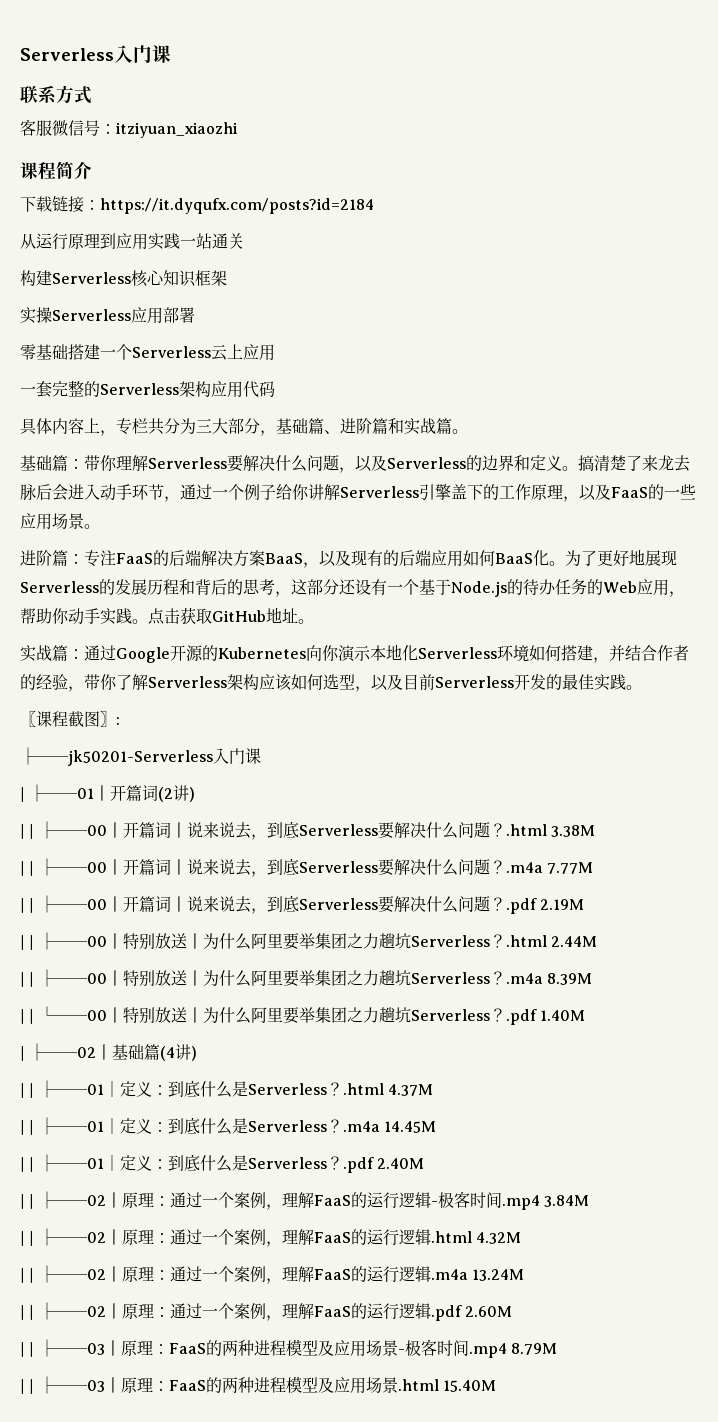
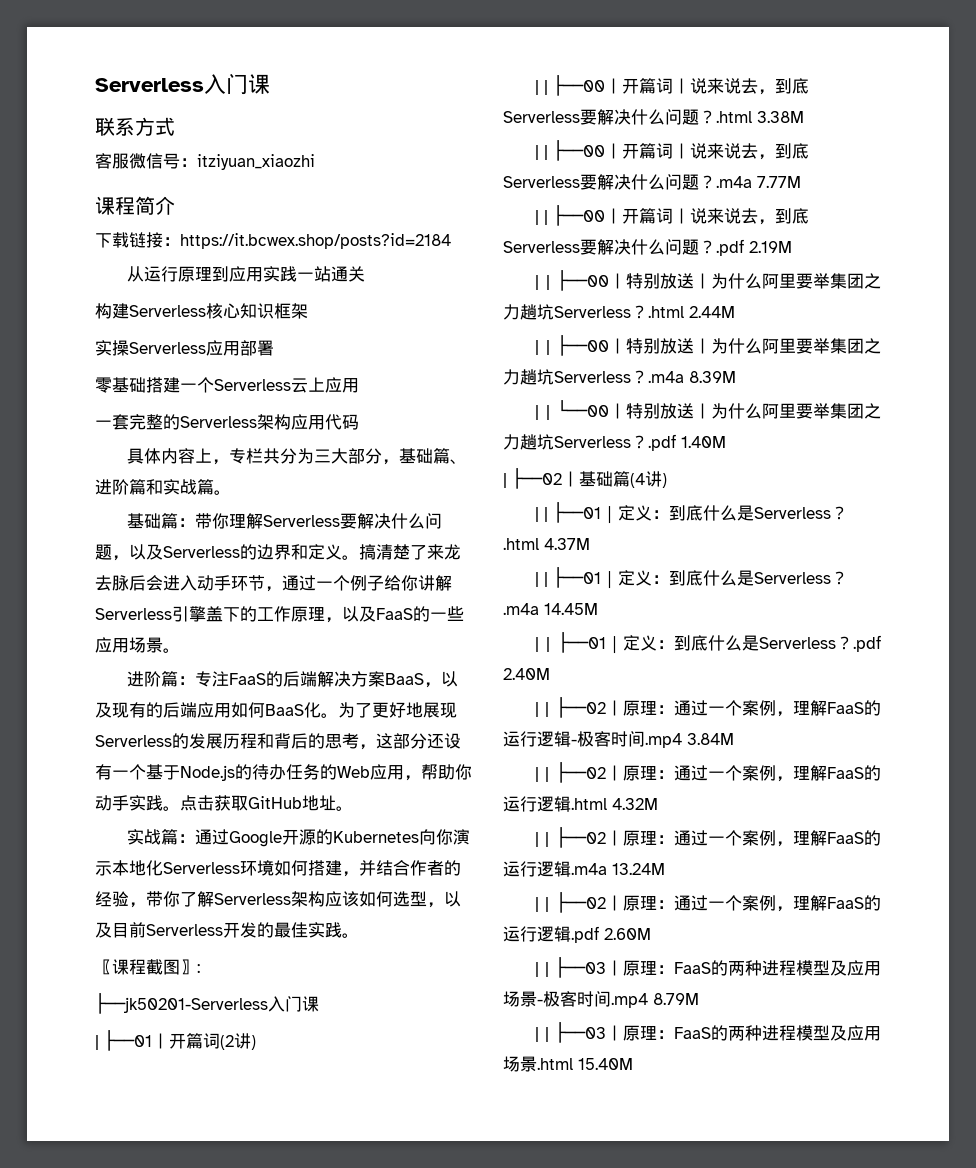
[100,198,374,214] https://it.dyqufx.com/posts?id=2184 -> [180,233,451,249] https://it.bcwex.shop/posts?id=2184

